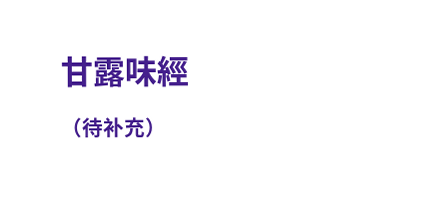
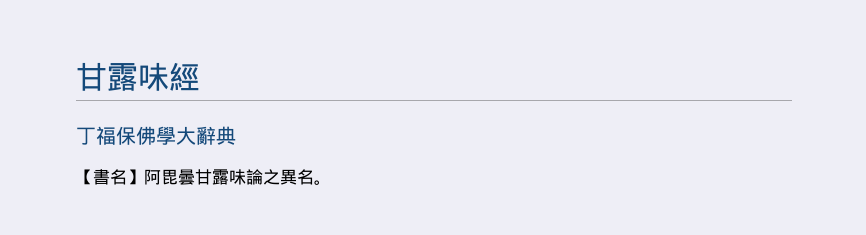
[61,117,167,139] （待补充） -> [76,126,236,145] [76,169,331,185] 丁福保佛學大辭典 // 【書名】阿毘曇甘露味論之異名。

